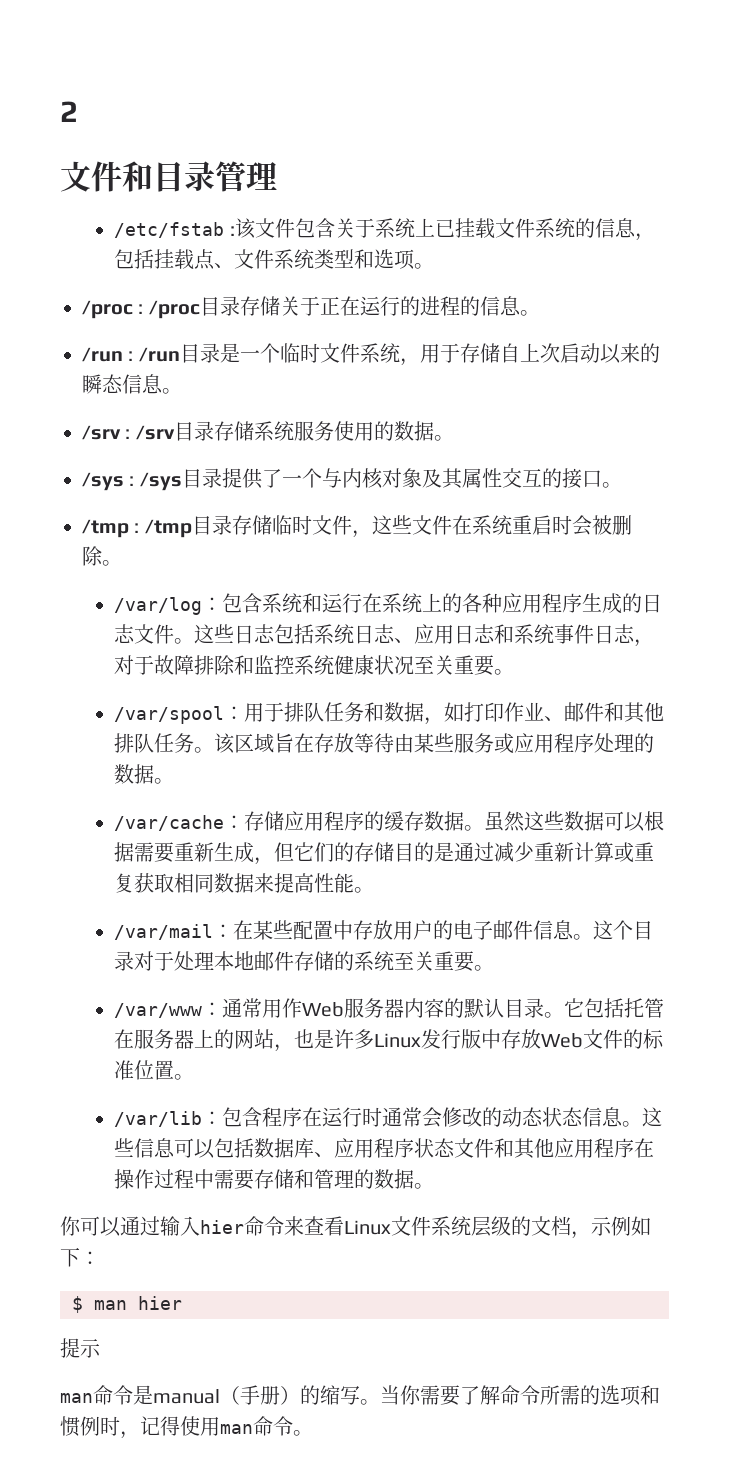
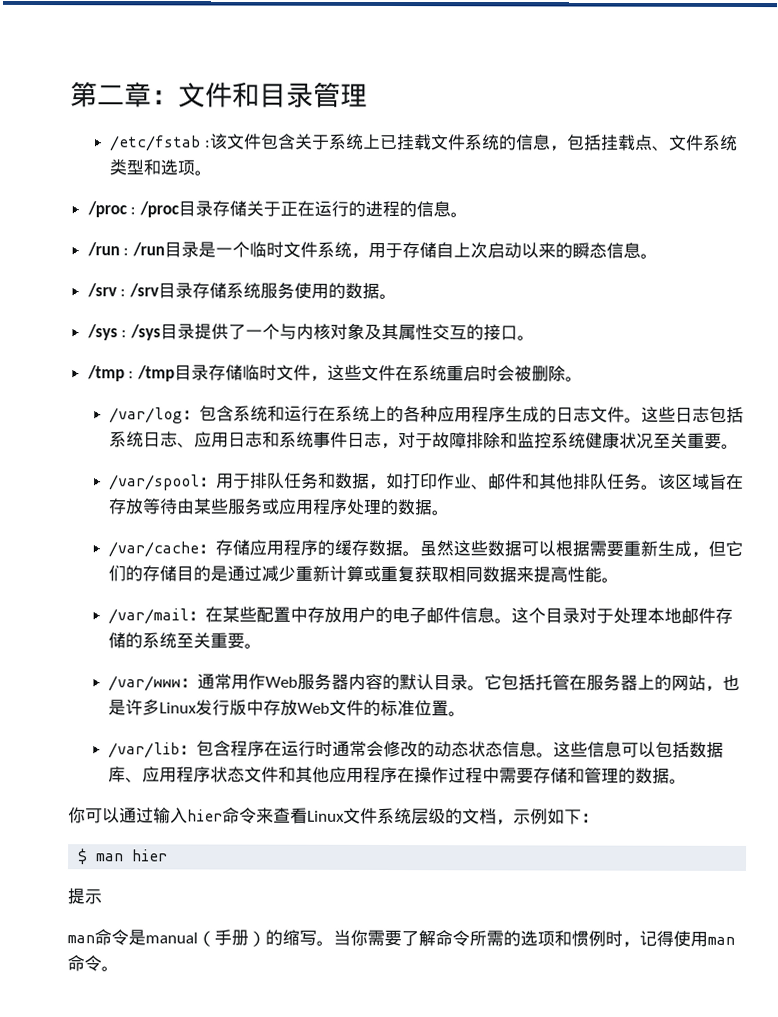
[60,101,78,122] 2 // -> [70,81,179,108] 第二章：

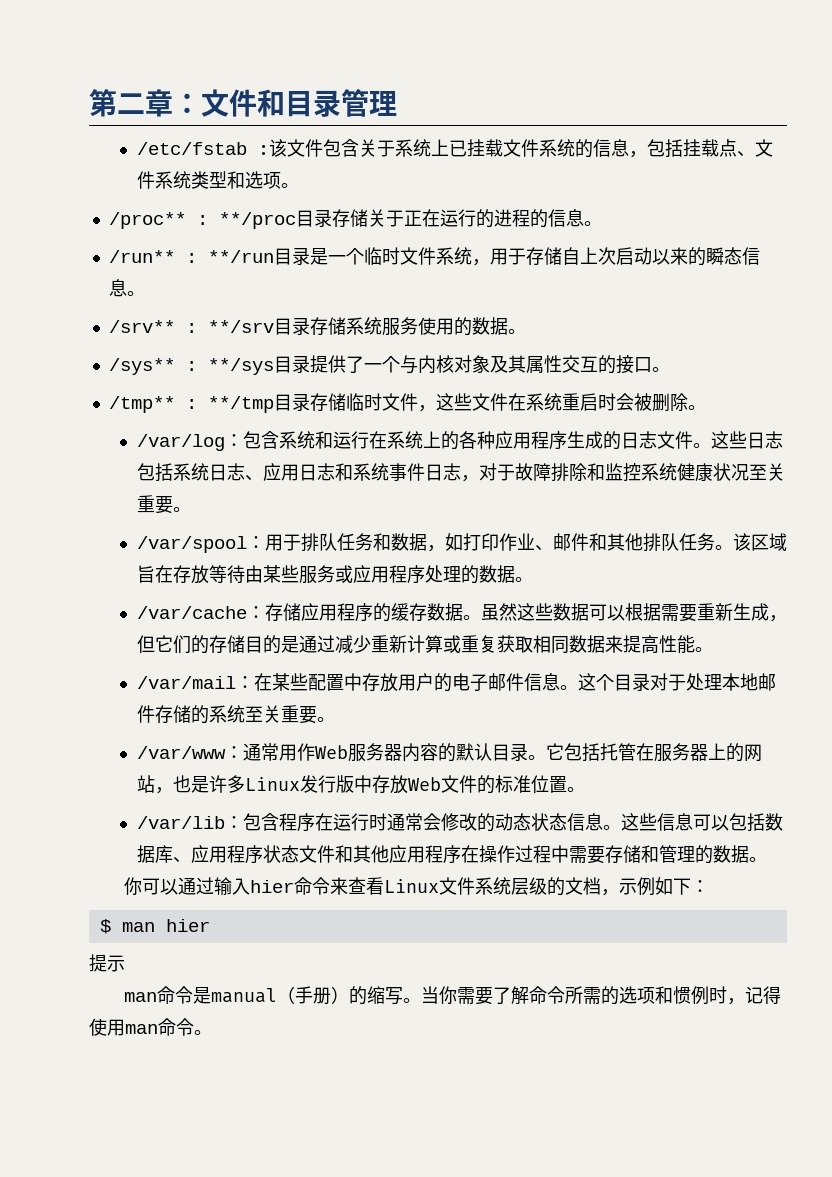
[86,201,179,218] /proc : /proc -> [108,212,296,229] /proc** : **/proc
[86,242,165,257] /run : /run -> [108,250,274,263] /run** : **/run
[86,283,159,298] /srv : /srv -> [108,320,274,333] /srv** : **/srv
[86,324,161,341] /sys : /sys -> [108,358,274,375] /sys** : **/sys
[86,365,175,382] /tmp : /tmp -> [108,396,274,413] /tmp** : **/tmp

